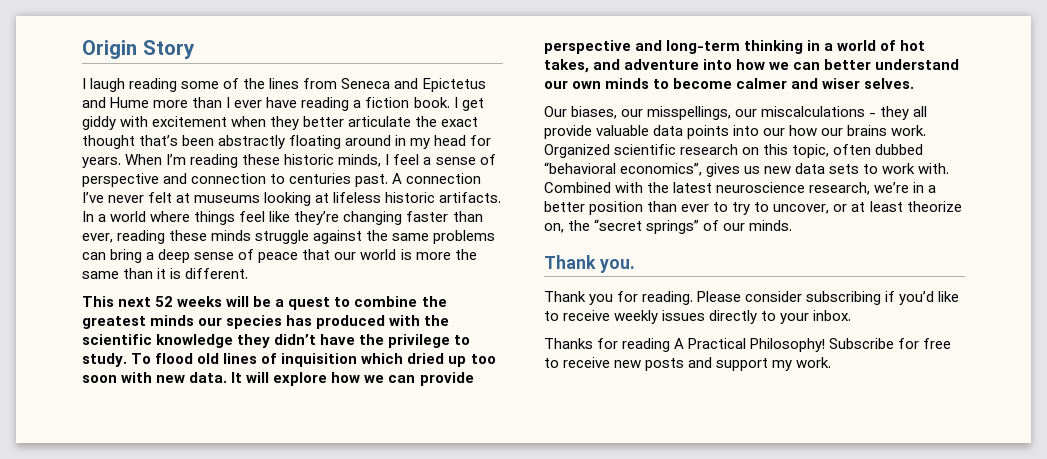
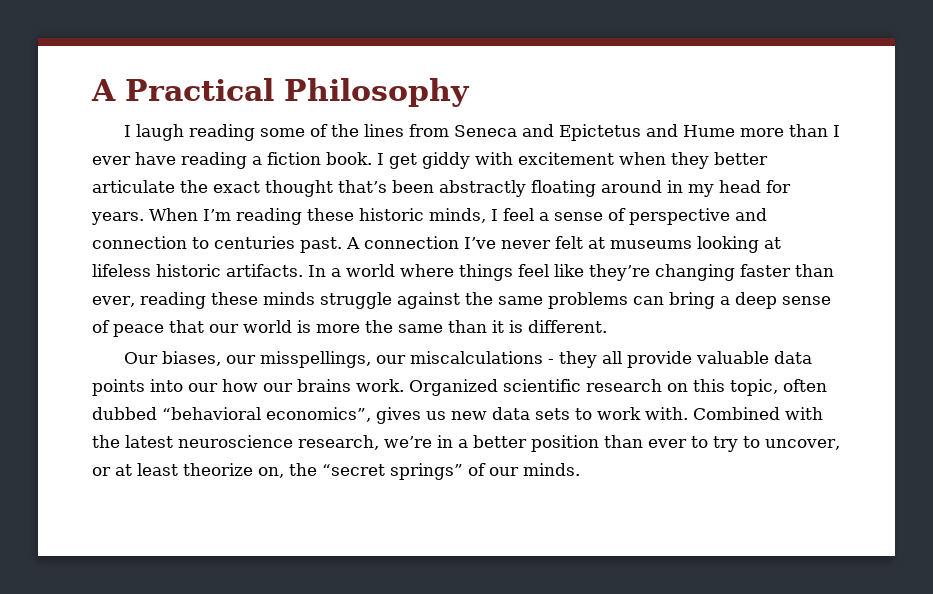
[82,40,195,59] Origin Story -> [91,78,470,107] A Practical Philosophy
[82,296,447,310] [82,315,450,329] [82,334,471,348] [82,353,496,367] [82,372,474,386] [544,40,926,54] [544,59,960,73] [544,78,915,89] // This next 52 weeks will be a quest to combine the greatest minds our species has produced with the scientific knowledge they didn’t have the privilege to study. To flood old lines of inquisition which dried up too soon with new data. It will explore how we can provide perspective and long-term thinking in a world of hot takes, and adventure into how we can better understand our own minds to become calmer and wiser selves. -> (607, 326) none
[544,255,635,273] [544,291,960,305] [544,310,852,324] [544,338,952,352] [544,357,832,371] // Thank you. // Thank you for reading. Please consider subscribing if you’d like to receive weekly issues directly to your inbox. // Thanks for reading A Practical Philosophy! Subscribe for free to receive new posts and support my work. -> (580, 469) none

